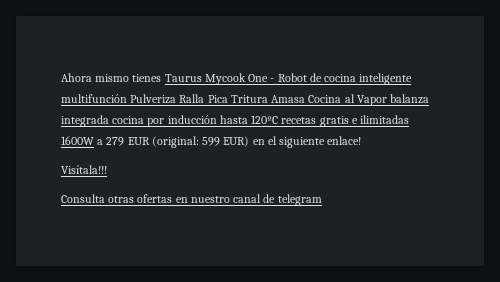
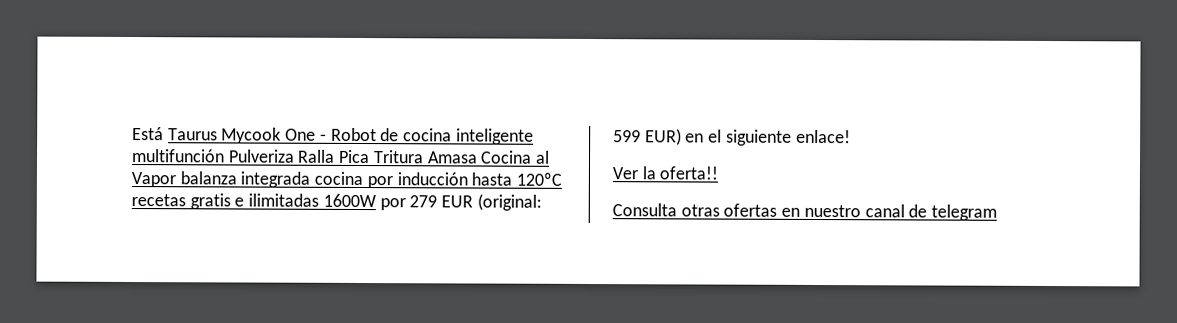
[61,73,162,82] Ahora mismo tienes -> [132,127,164,141] Está
[97,139,104,145] a -> [379,198,406,211] por
[61,165,107,174] Visítala!!! -> [612,166,719,180] Ver la oferta!!

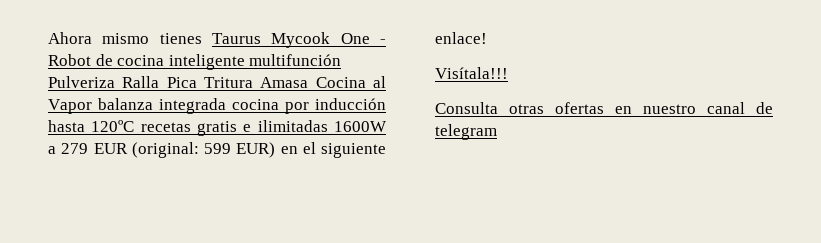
[132,127,164,141] Está -> [48,32,202,44] Ahora mismo tienes
[379,198,406,211] por -> [48,146,56,154] a
[612,166,719,180] Ver la oferta!! -> [435,67,508,79] Visítala!!!

